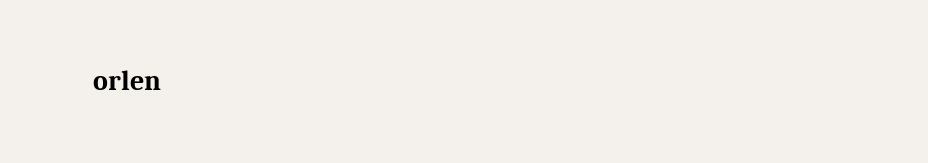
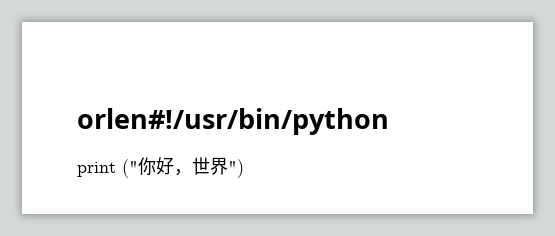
[93,70,161,90] orlen -> [77,108,389,135] [77,157,244,178] orlen#!/usr/bin/python // print ("你好，世界")

